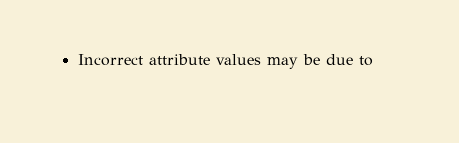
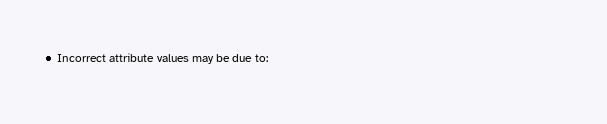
[358,56,373,66] to -> [254,54,268,62] to:

